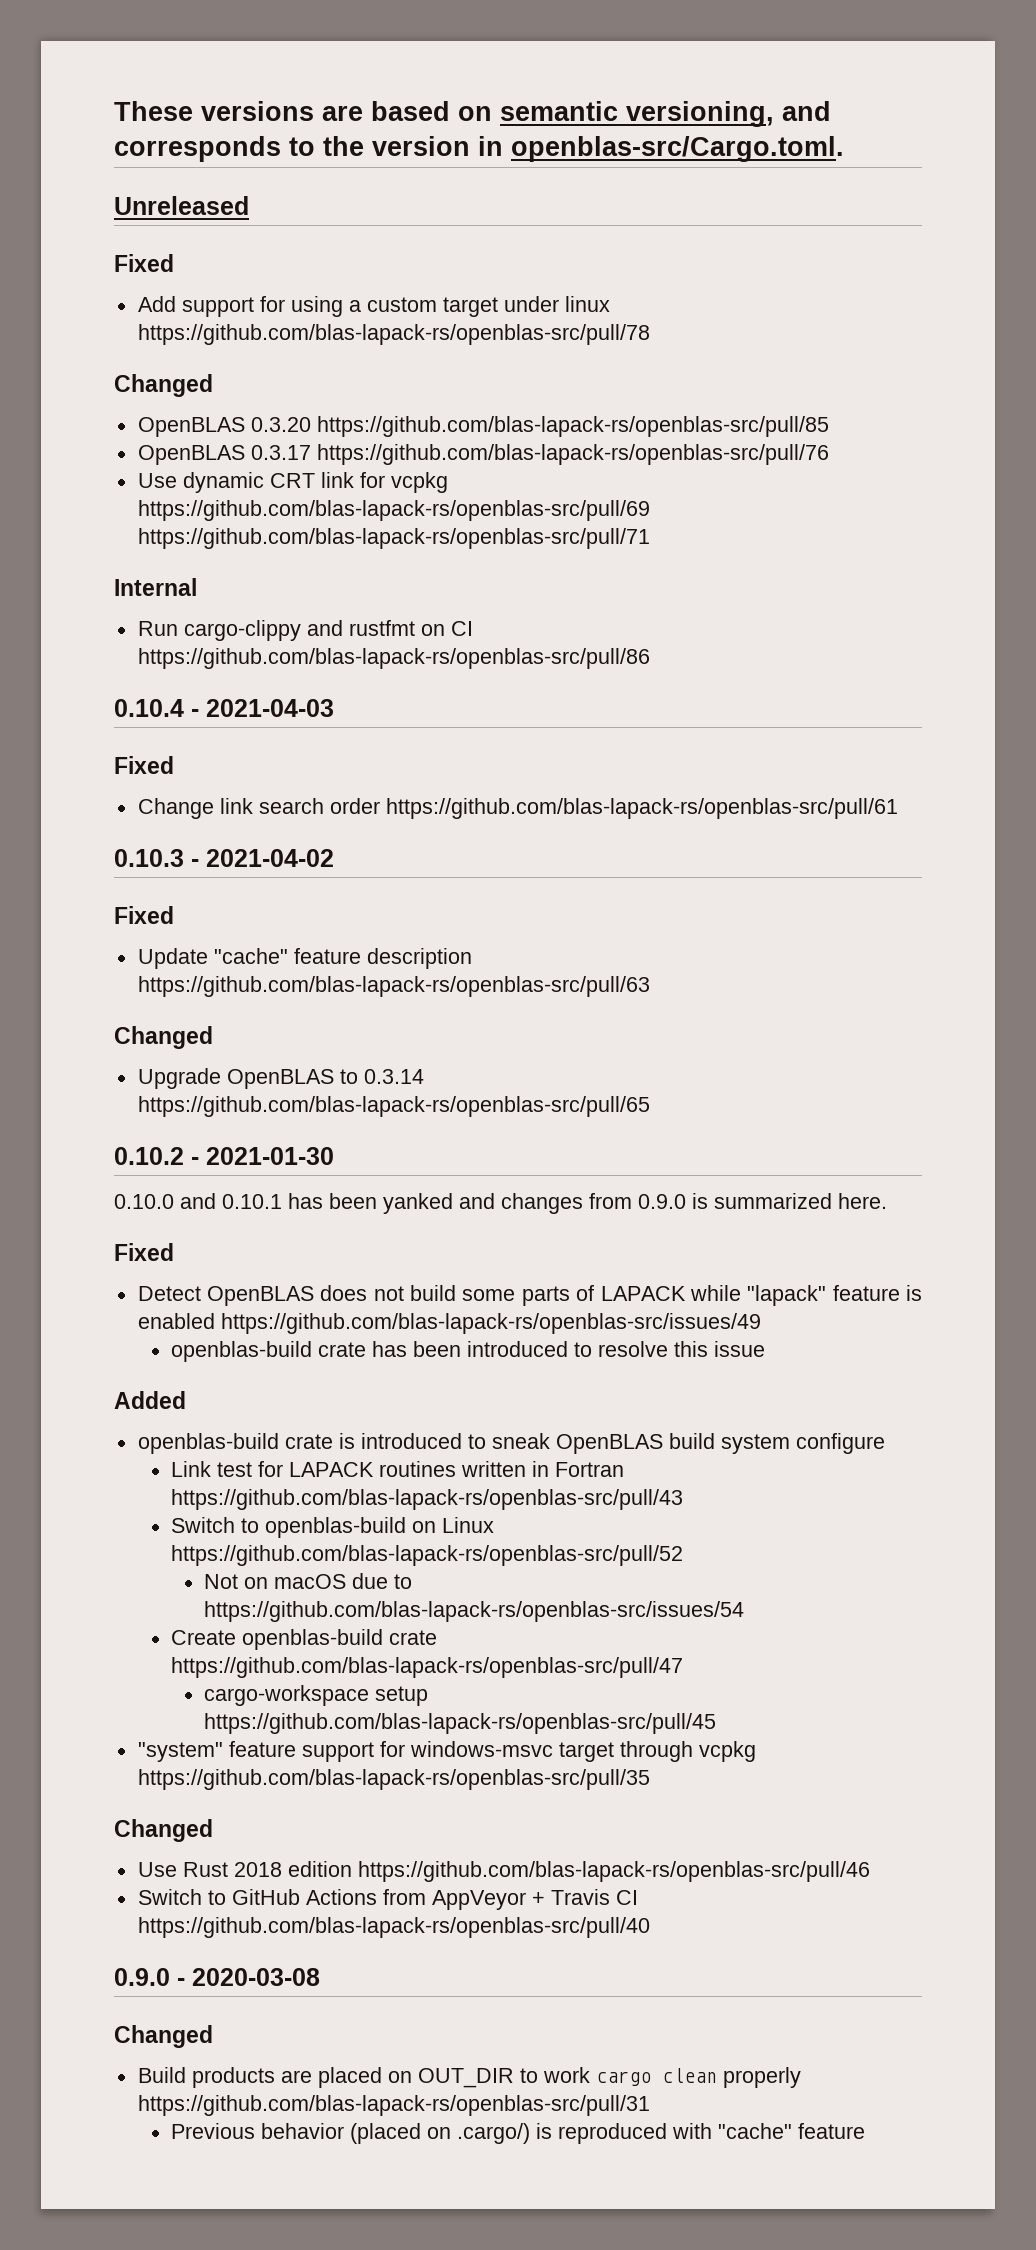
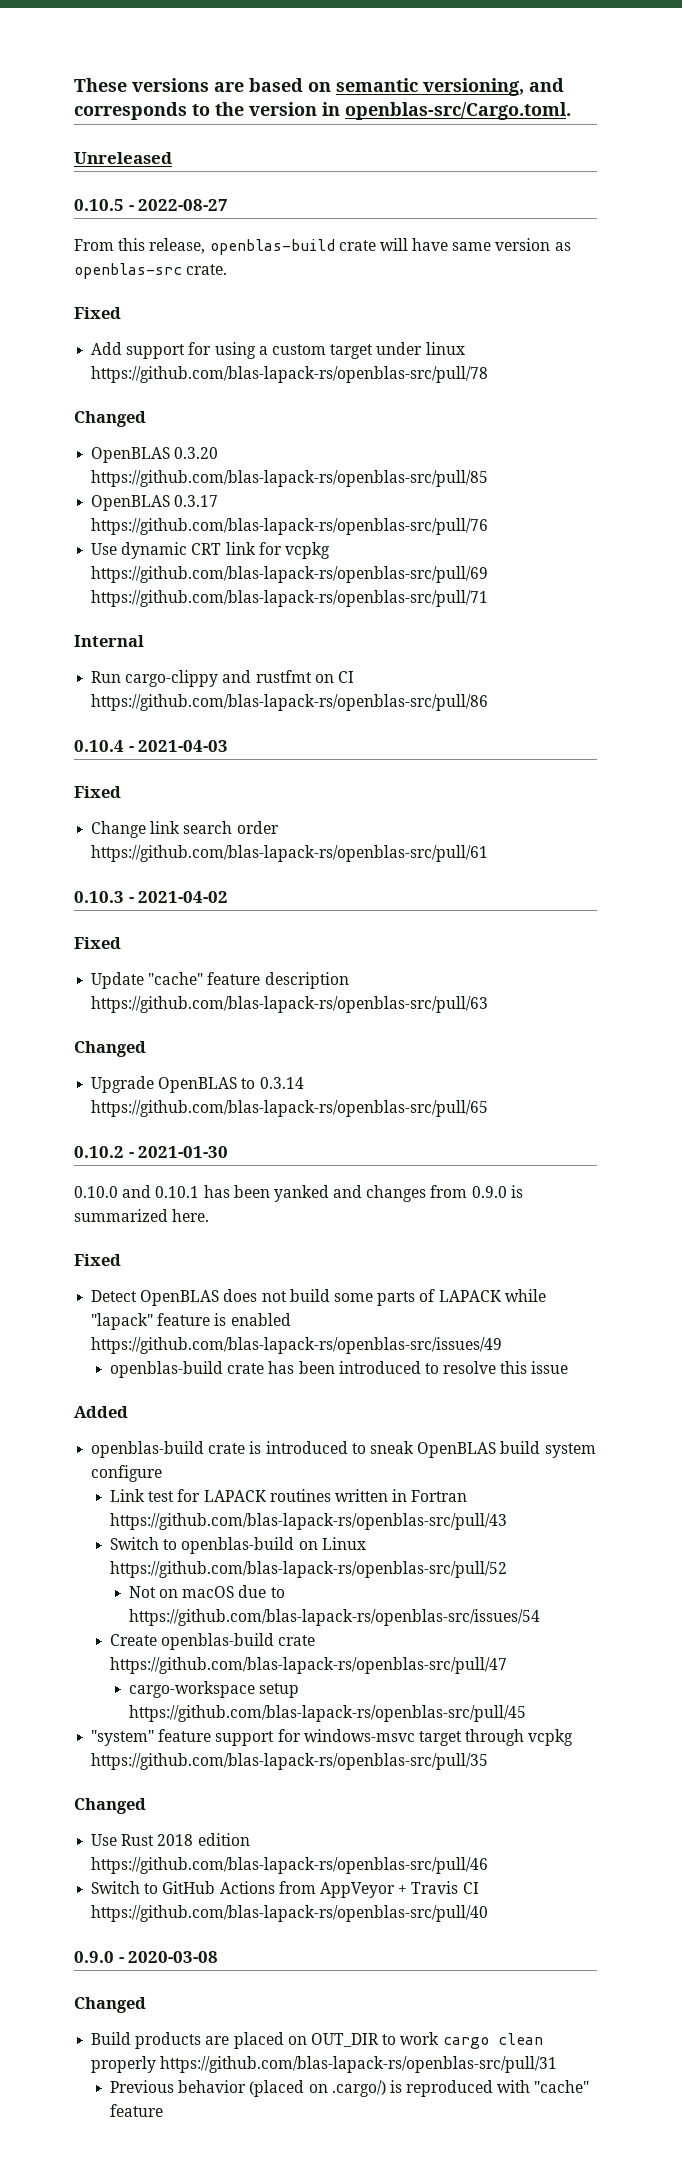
(249, 205) none -> [74,199,229,211] [74,238,571,255] [74,263,228,279] // 0.10.5 - 2022-08-27 // From this release, openblas-build crate will have same version as openblas-src crate.

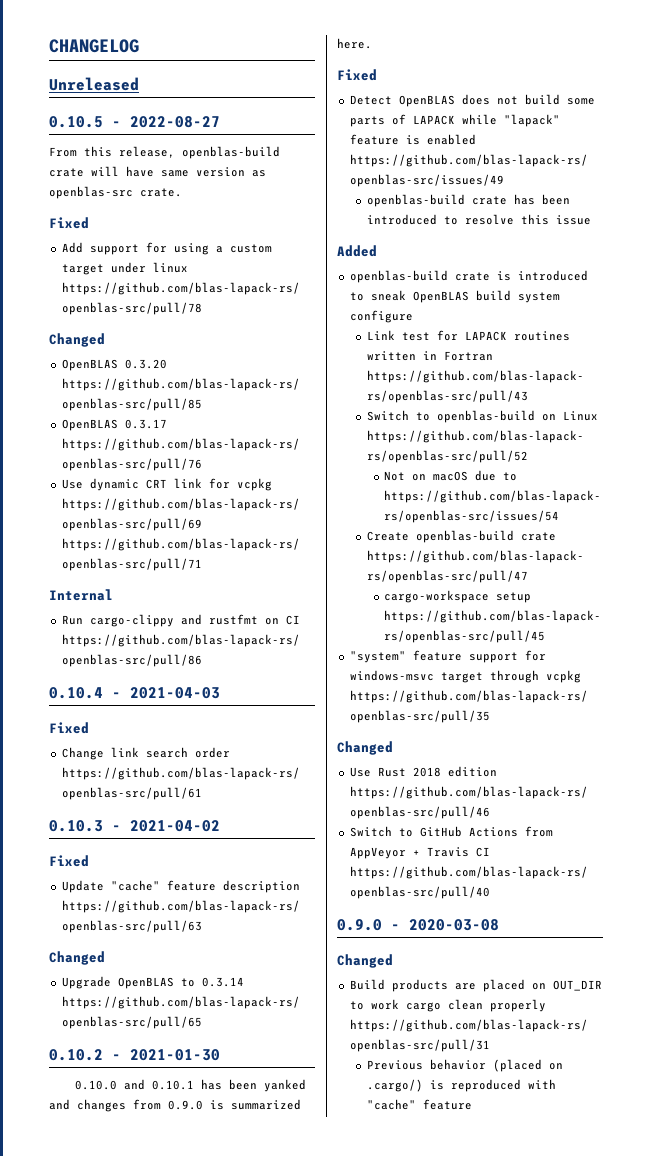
[74,78,564,96] [74,102,571,120] These versions are based on semantic versioning, and corresponds to the version in openblas-src/Cargo.toml. -> [49,39,139,53] CHANGELOG

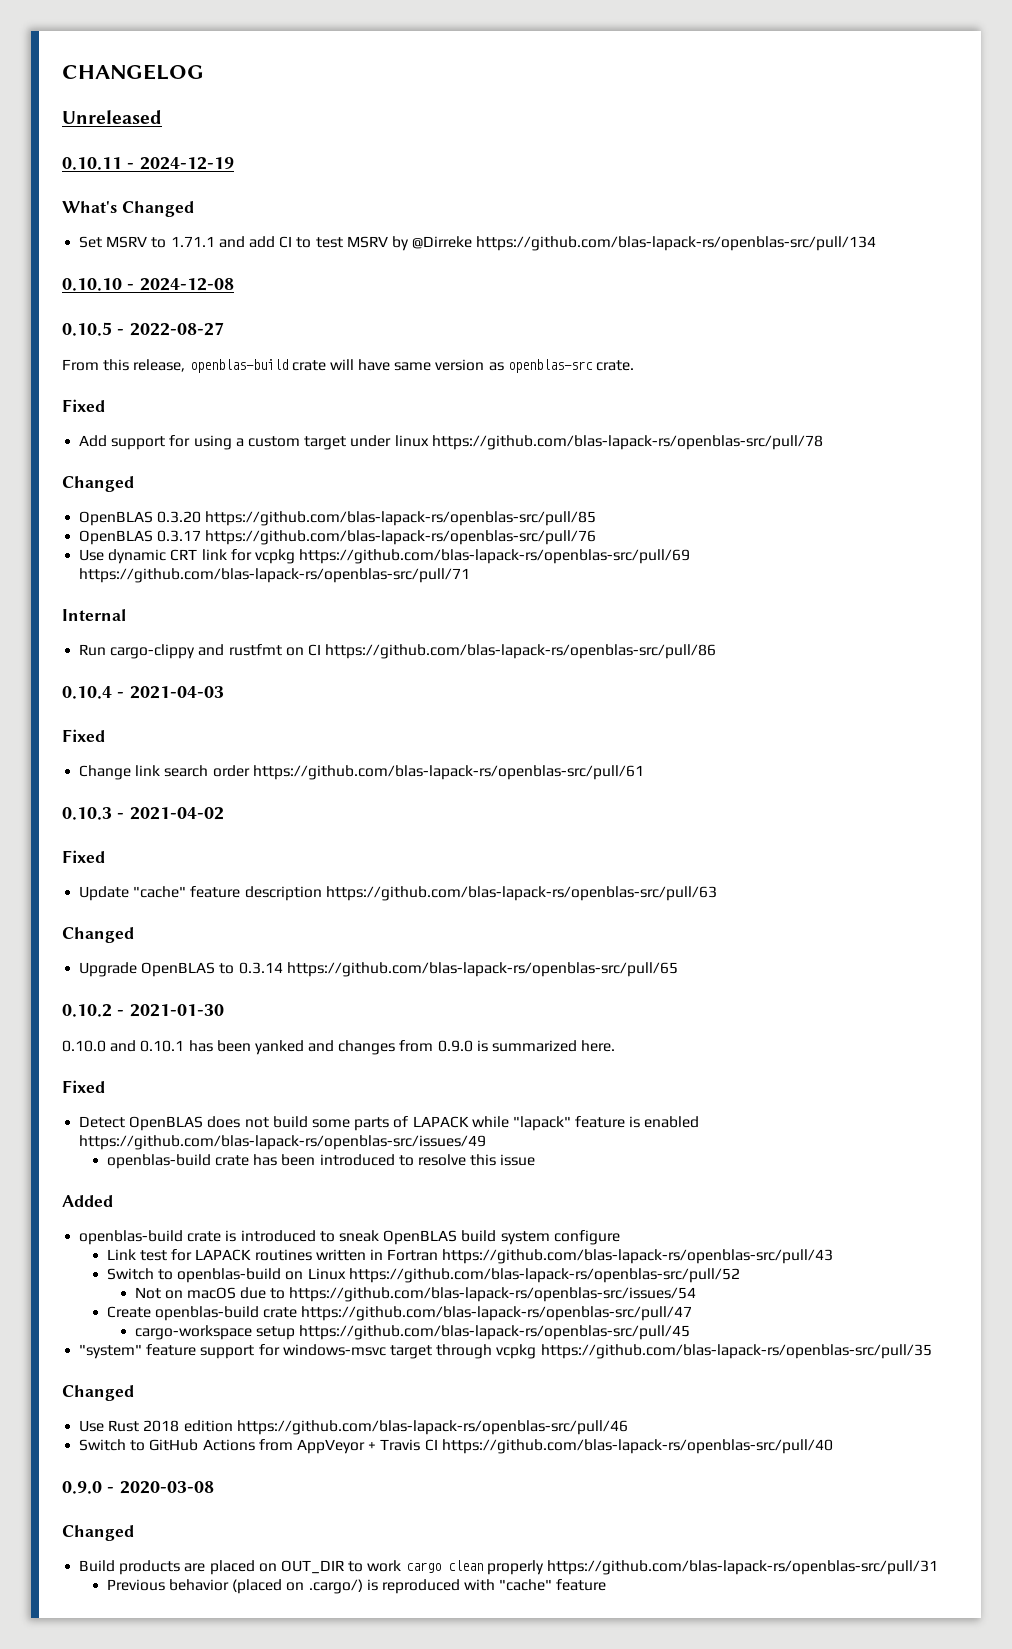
(139, 84) none -> [62,157,234,170] [62,201,194,217] [79,236,877,251] [62,278,234,291] // 0.10.11 - 2024-12-19 // What's Changed // Set MSRV to 1.71.1 and add CI to test MSRV by @Dirreke https://github.com/blas-lapack-rs/openblas-src/pull/134 // 0.10.10 - 2024-12-08

